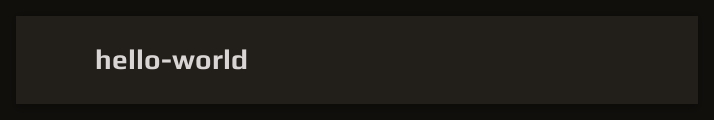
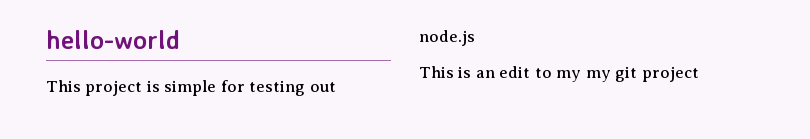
(248, 59) none -> [46,80,336,96] [419,30,475,46] [419,66,699,82] // This project is simple for testing out node.js // This is an edit to my my git project

